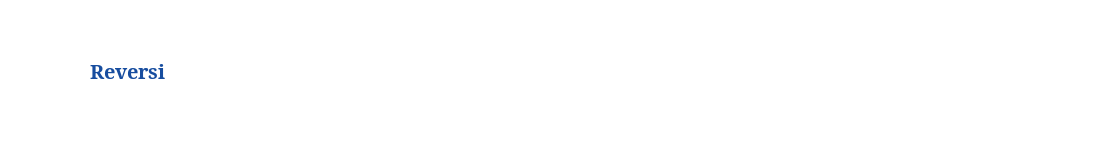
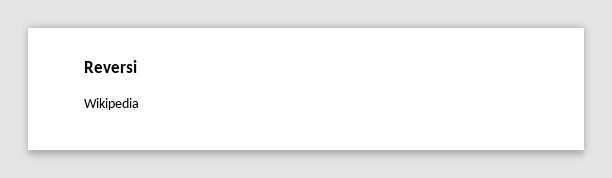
(165, 71) none -> [84,98,139,110] // Wikipedia

